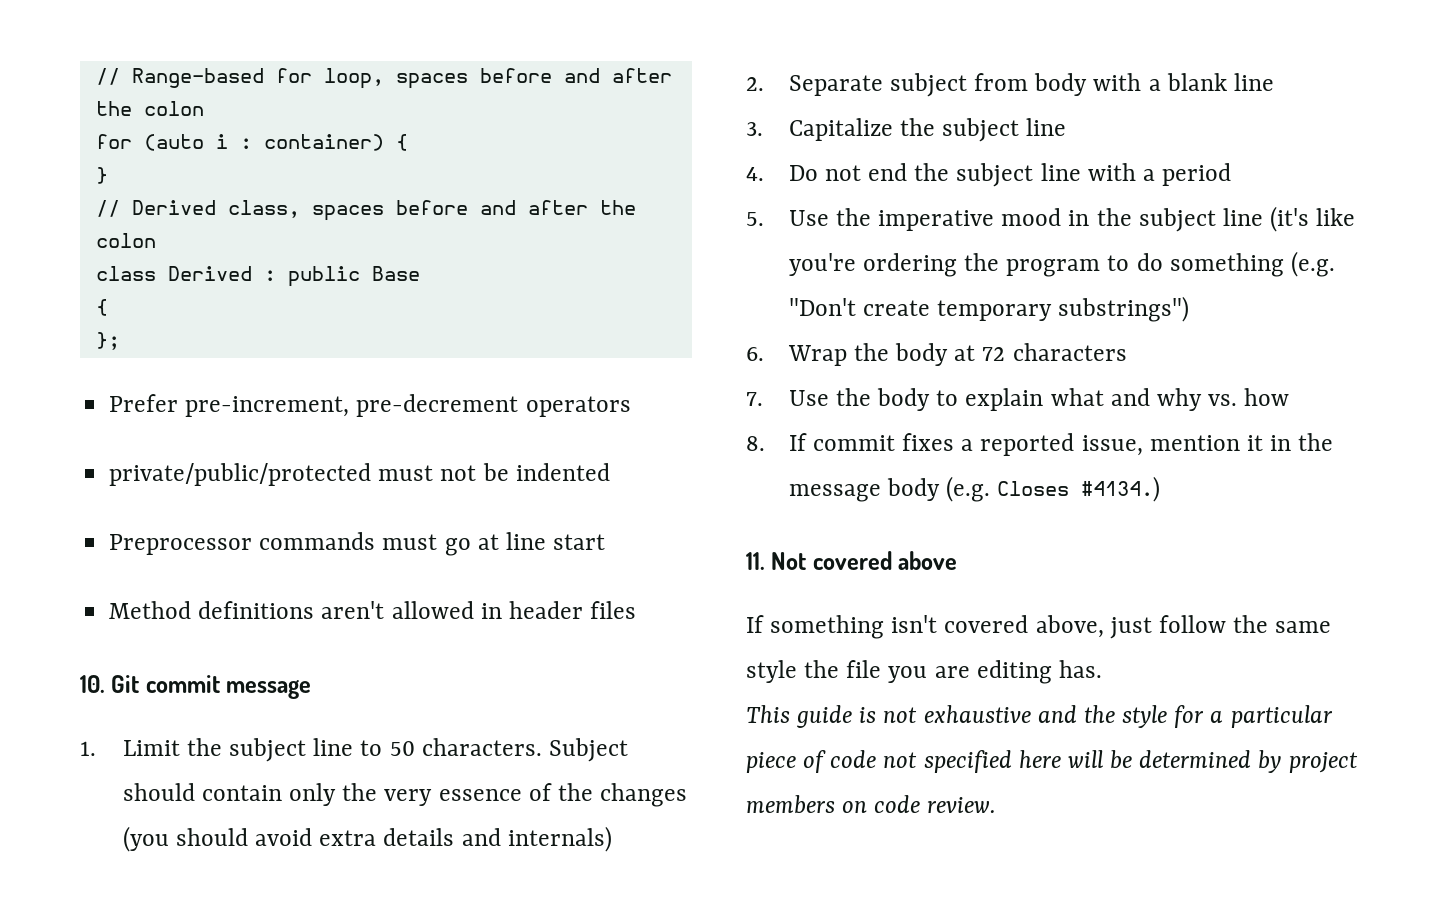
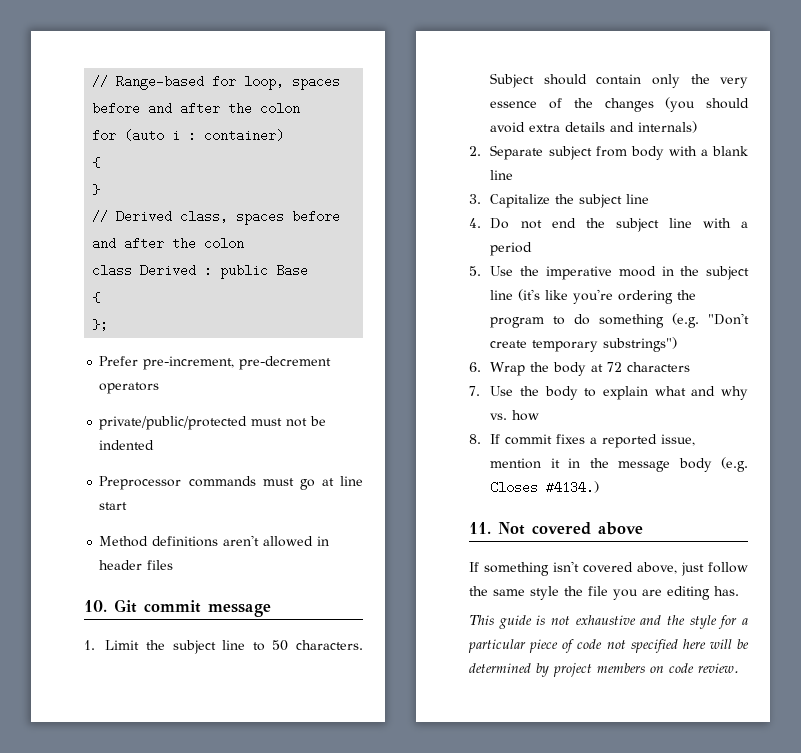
(384, 142) none -> (285, 135) //

